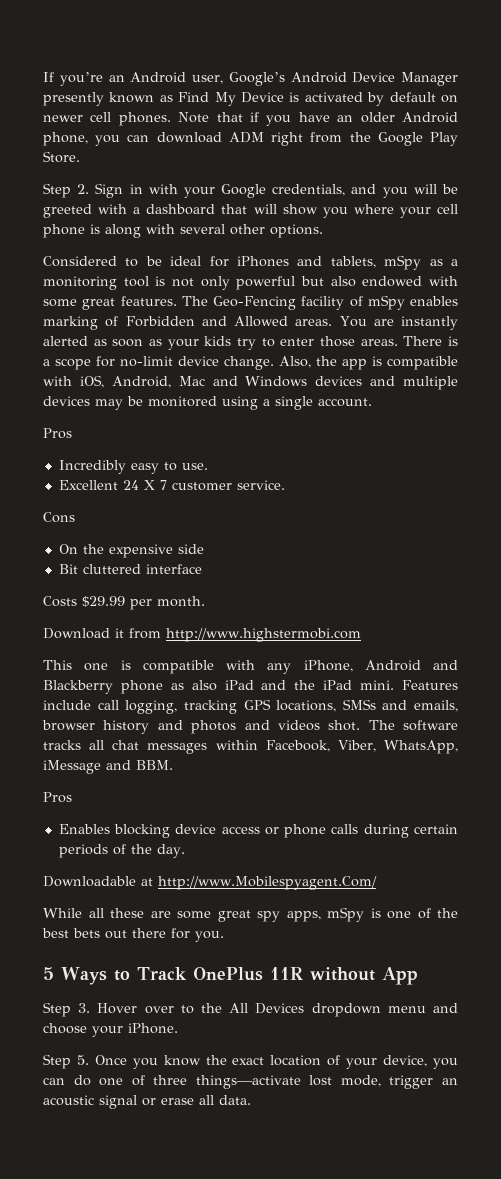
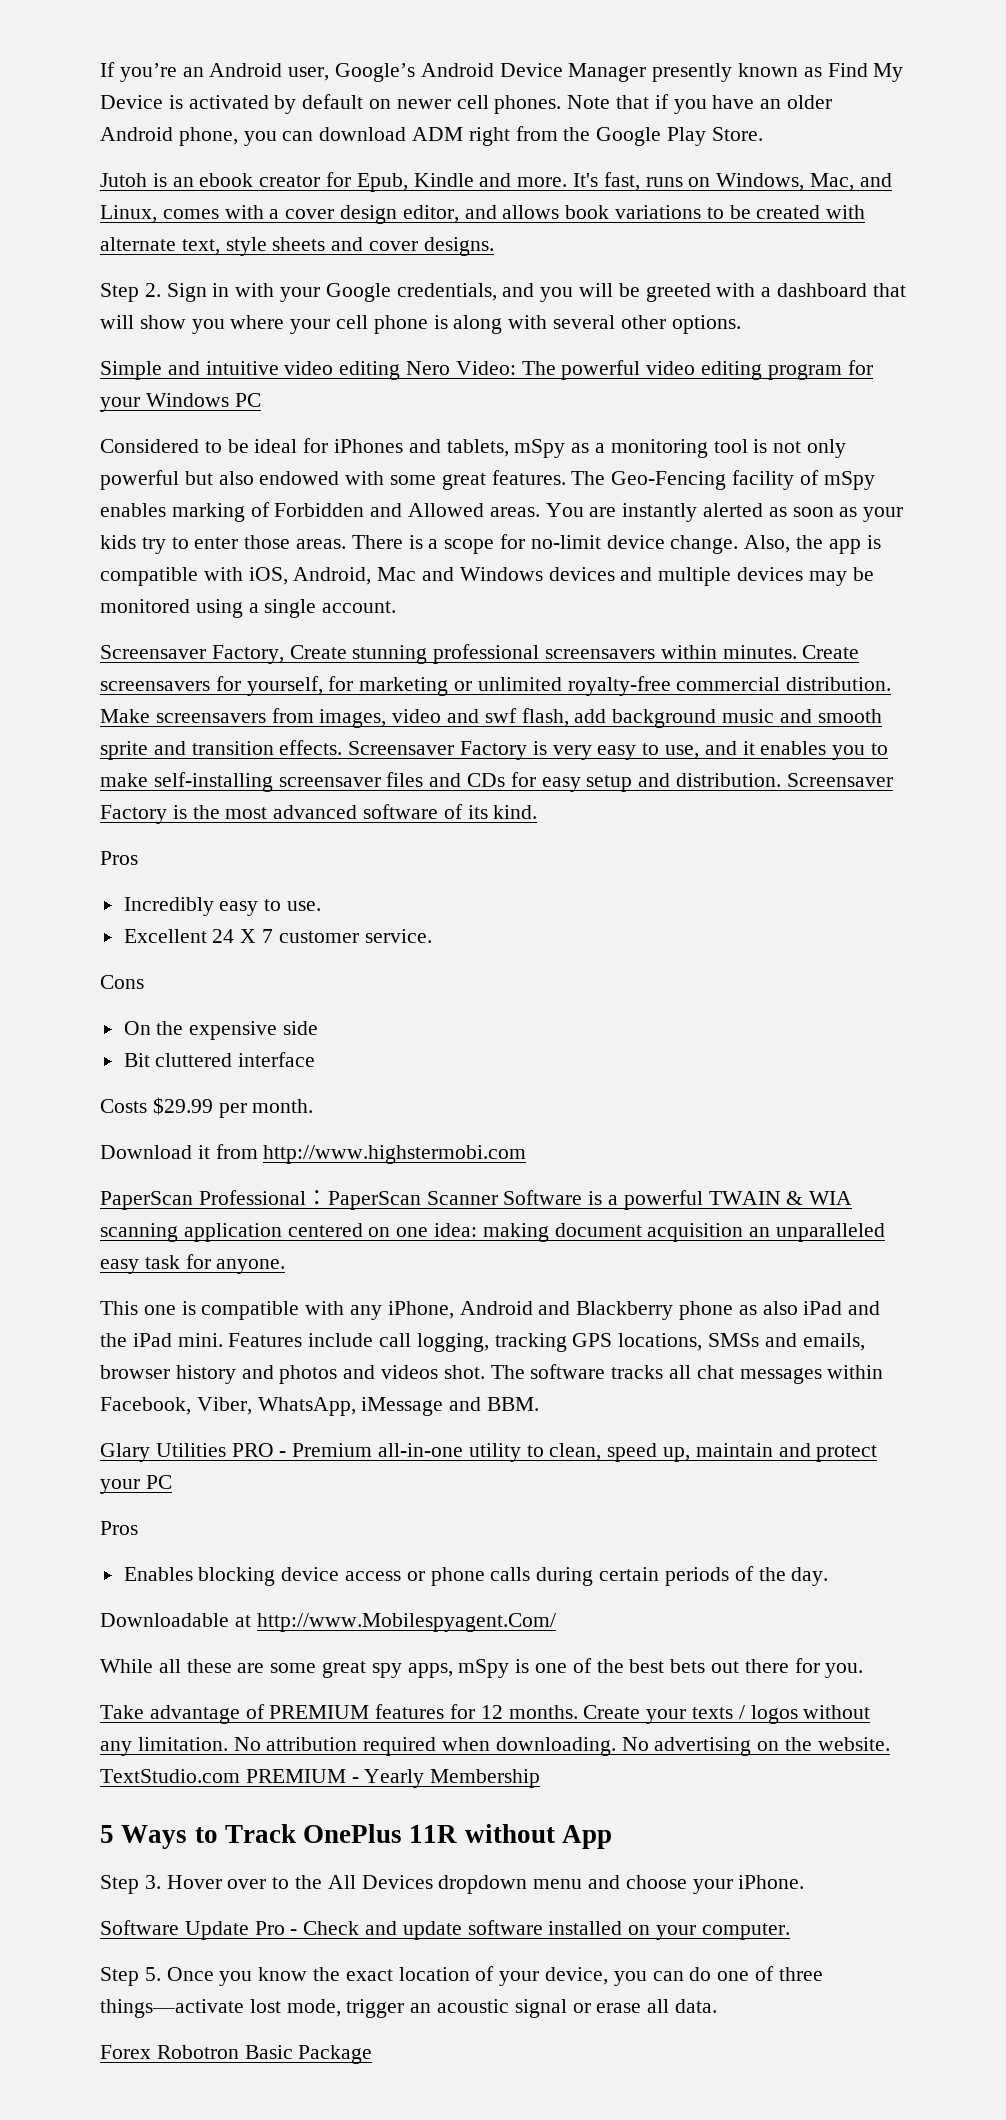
(80, 157) none -> [100,172,892,192] [100,205,866,224] [100,237,494,256] // Jutoh is an ebook creator for Epub, Kindle and more. It's fast, runs on Windows, Mac, and Linux, comes with a cover design editor, and allows book variations to be created with alternate text, style sheets and cover designs.
(323, 231) none -> [100,360,873,380] [100,393,261,412] // Simple and intuitive video editing Nero Video: The powerful video editing program for your Windows PC
(372, 402) none -> [100,644,860,664] [100,676,892,696] [100,708,882,728] [100,740,889,760] [100,772,893,792] [100,804,538,824] // Screensaver Factory, Create stunning professional screensavers within minutes. Create screensavers for yourself, for marketing or unlimited royalty-free commercial distribution. Make screensavers from images, video and swf flash, add background music and smooth sprite and transition effects. Screensaver Factory is very easy to use, and it enables you to make self-installing screensaver files and CDs for easy setup and distribution. Screensaver Factory is the most advanced software of its kind.
(361, 635) none -> [100,1190,853,1210] [100,1223,886,1242] [100,1254,286,1274] // PaperScan Professional：PaperScan Scanner Software is a powerful TWAIN & WIA scanning application centered on one idea: making document acquisition an unparalleled easy task for anyone.
(173, 765) none -> [100,1443,878,1462] [100,1475,172,1494] // Glary Utilities PRO - Premium all-in-one utility to clean, speed up, maintain and protect your PC
(224, 936) none -> [100,1704,871,1724] [100,1737,890,1756] [100,1769,541,1788] // Take advantage of PREMIUM features for 12 months. Create your texts / logos without any limitation. No attribution required when downloading. No advertising on the website. TextStudio.com PREMIUM - Yearly Membership
(178, 1028) none -> [100,1920,790,1940] // Software Update Pro - Check and update software installed on your computer.
(251, 1100) none -> [100,2045,373,2064] // Forex Robotron Basic Package

